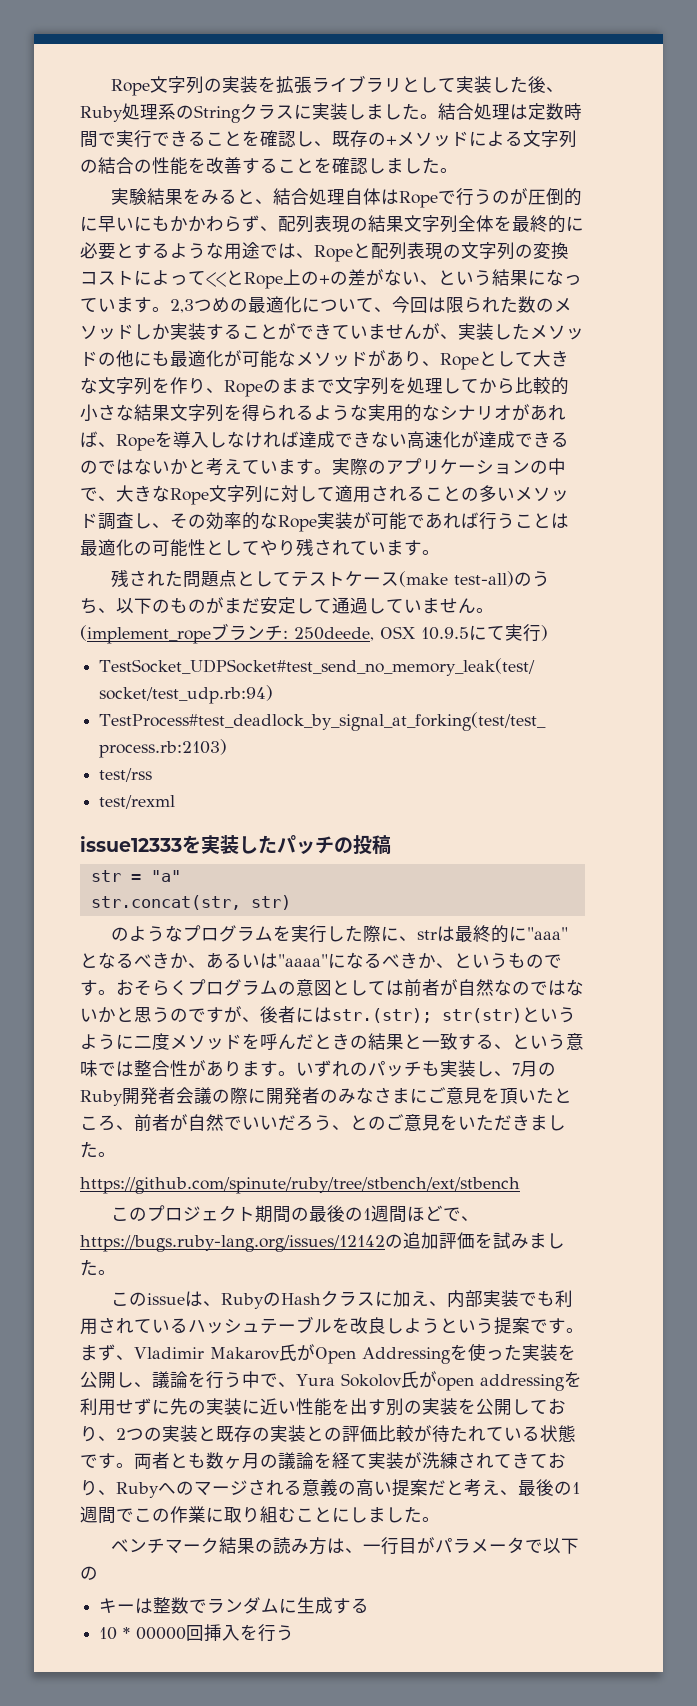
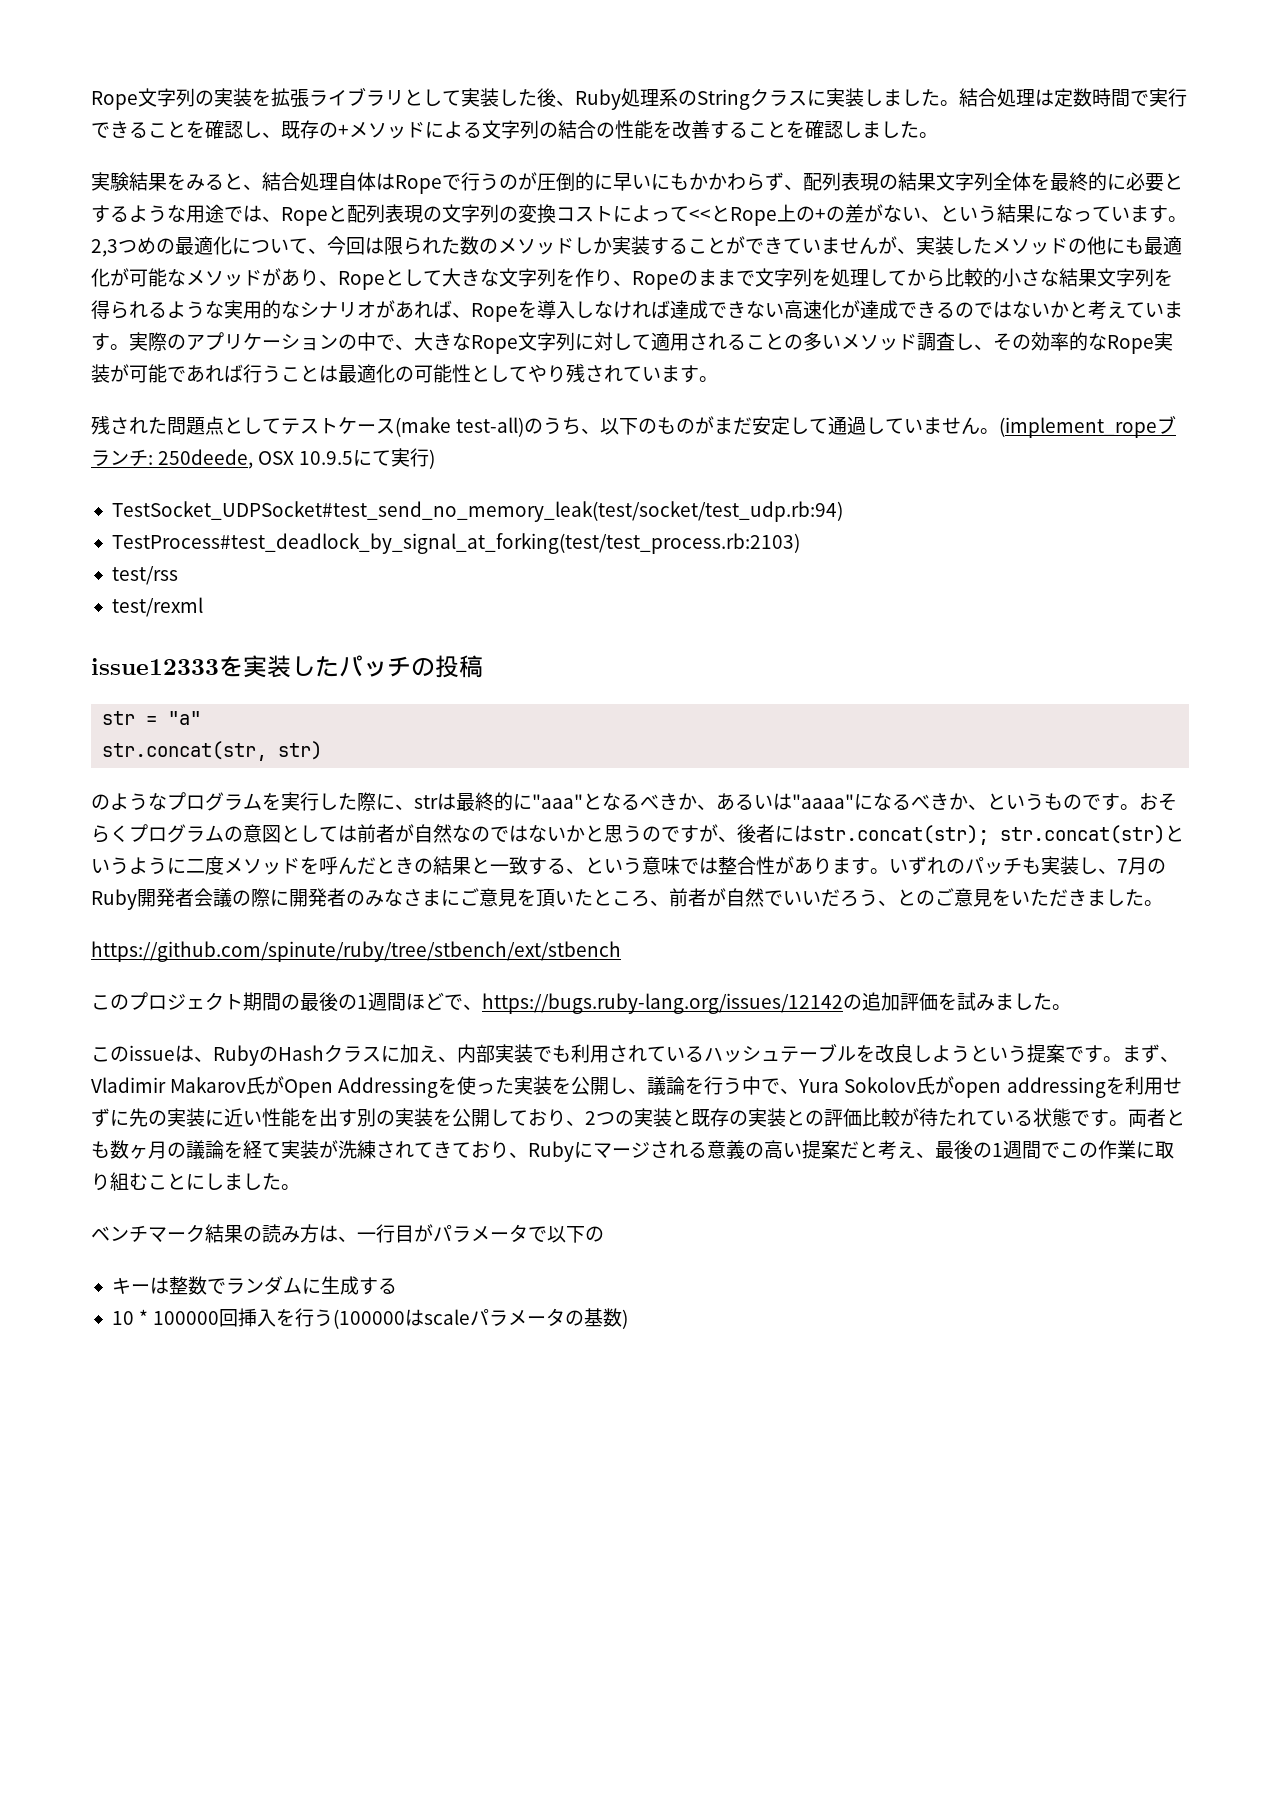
[332,1008,522,1023] str.(str); str(str) -> [813,825,1165,845] str.concat(str); str.concat(str)
[158,1481,194,1495] への -> [574,1142,593,1158] に
[136,1627,187,1640] 00000 -> [153,1311,220,1325] 100000
(295, 1633) none -> [333,1308,629,1329] (100000はscaleパラメータの基数)

